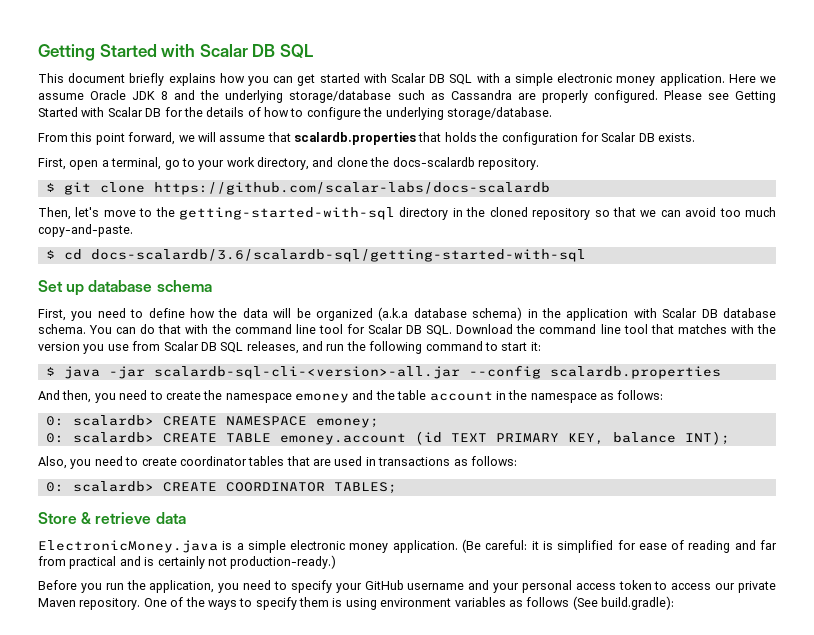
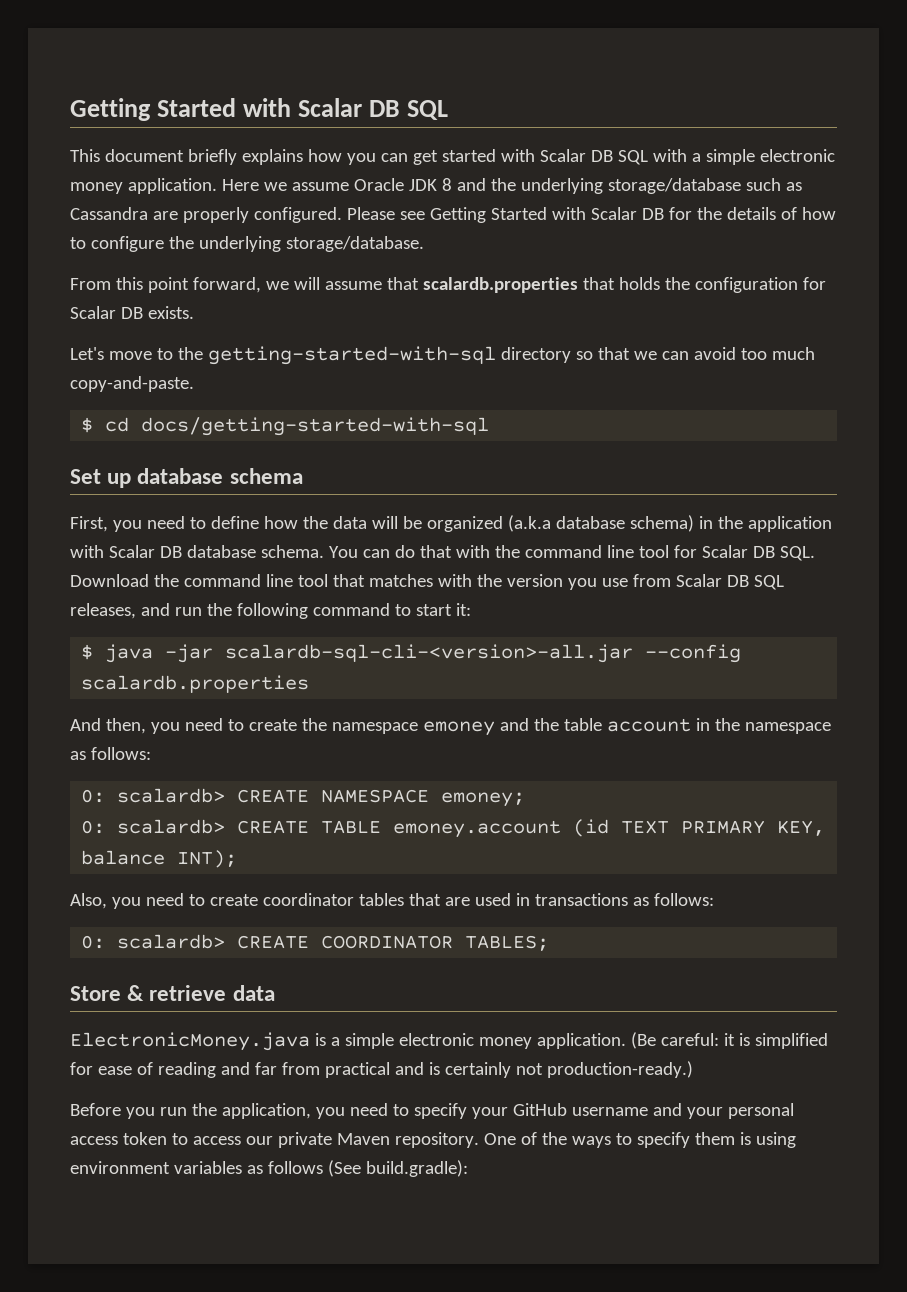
[38,157,539,170] [45,182,550,195] [38,207,100,220] First, open a terminal, go to your work directory, and clone the docs-scalardb repository. // $ git clone https://github.com/scalar-labs/docs-scalardb // Then, let's -> [70,347,104,360] Let's
[452,207,591,220] in the cloned repository -> (571, 355) none
[90,249,586,262] docs-scalardb/3.6/scalardb-sql/getting-started-with-sql -> [141,417,490,436] docs/getting-started-with-sql

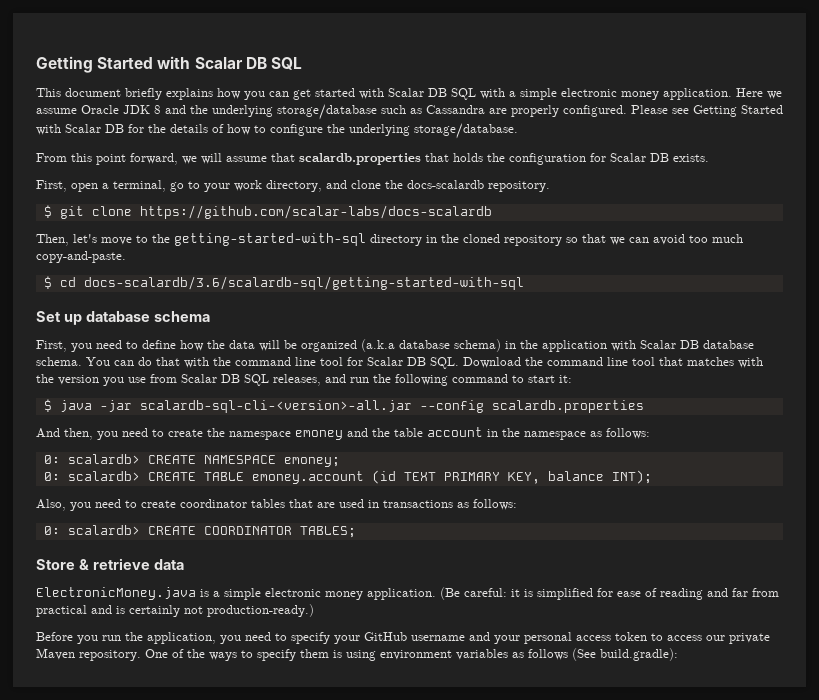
[70,347,104,360] Let's -> [36,180,550,192] [43,205,492,219] [36,234,97,246] First, open a terminal, go to your work directory, and clone the docs-scalardb repository. // $ git clone https://github.com/scalar-labs/docs-scalardb // Then, let's
(571, 355) none -> [426,234,562,246] in the cloned repository
[141,417,490,436] docs/getting-started-with-sql -> [83,276,524,290] docs-scalardb/3.6/scalardb-sql/getting-started-with-sql

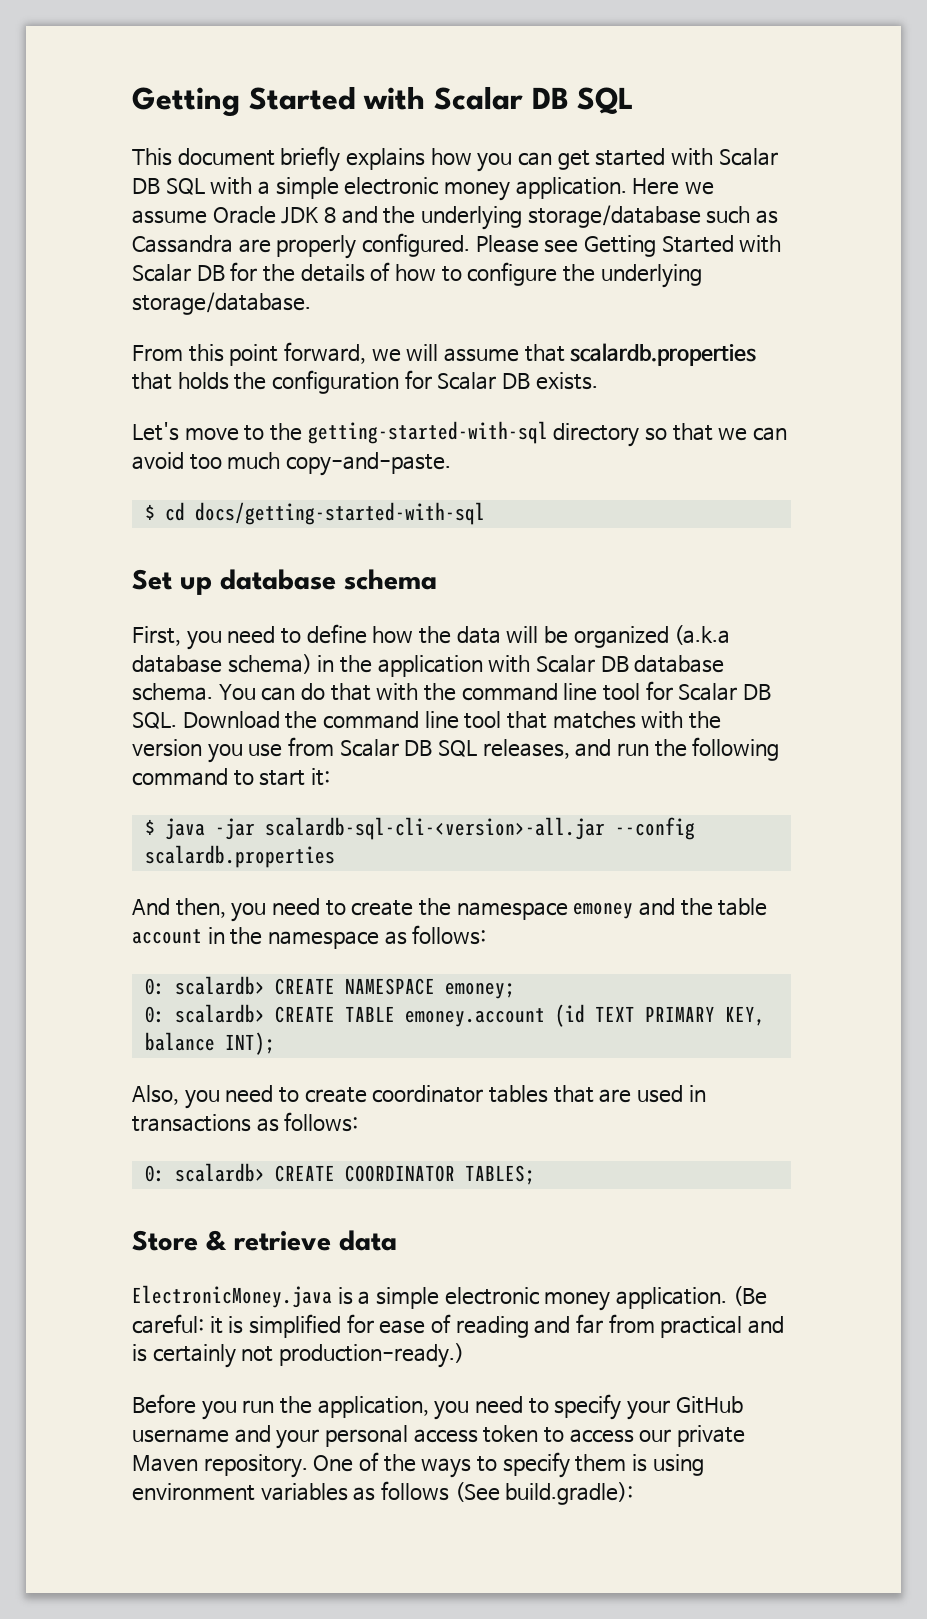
[36,180,550,192] [43,205,492,219] [36,234,97,246] First, open a terminal, go to your work directory, and clone the docs-scalardb repository. // $ git clone https://github.com/scalar-labs/docs-scalardb // Then, let's -> [132,422,179,441] Let's
[426,234,562,246] in the cloned repository -> (640, 435) none
[83,276,524,290] docs-scalardb/3.6/scalardb-sql/getting-started-with-sql -> [194,502,485,525] docs/getting-started-with-sql

